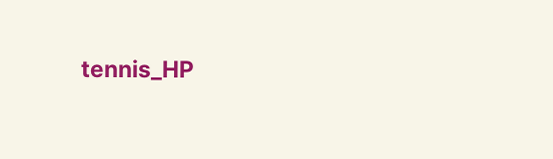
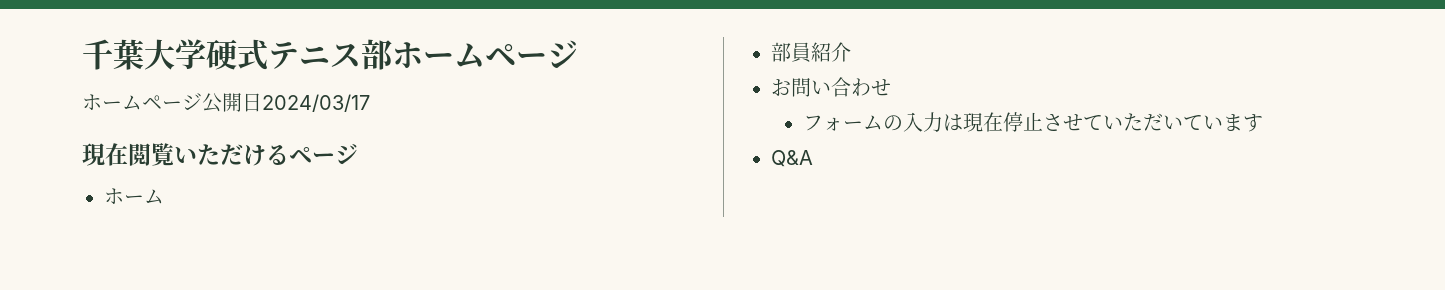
[80,59,195,81] tennis_HP -> [82,39,578,71] [82,93,370,113] [82,143,358,166] [104,188,164,205] [771,42,851,62] [771,77,891,97] [802,112,1263,132] [771,150,813,167] 千葉大学硬式テニス部ホームページ // ホームページ公開日2024/03/17 // 現在閲覧いただけるページ // ホーム // 部員紹介 // お問い合わせ // フォームの入力は現在停止させていただいています // Q&A

